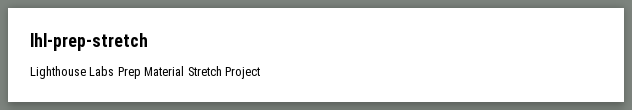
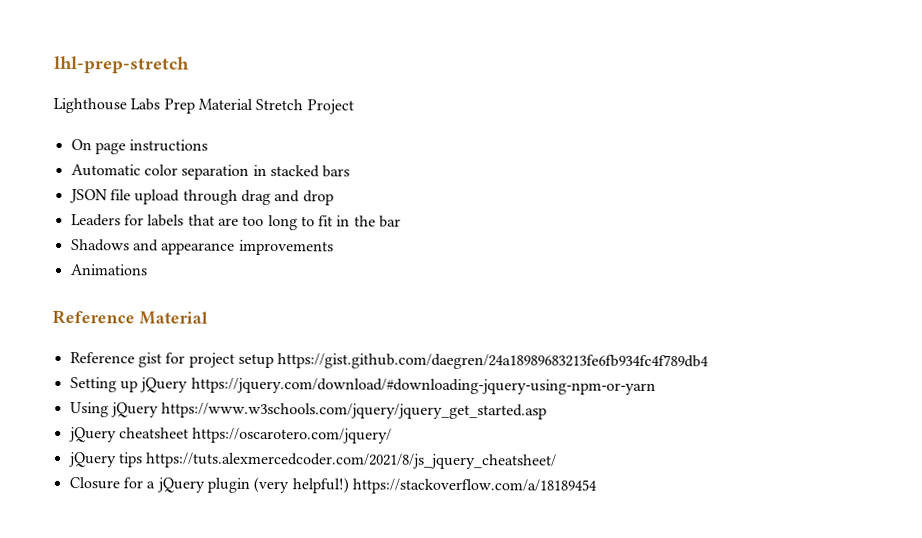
(260, 73) none -> [70,139,209,155] [70,164,351,180] [68,189,334,206] [70,214,402,231] [70,239,334,256] [69,264,148,276] [52,309,208,325] [69,352,710,371] [69,377,656,395] [69,402,548,420] [68,427,393,444] [67,452,558,470] [68,476,597,495] // On page instructions // Automatic color separation in stacked bars // JSON file upload through drag and drop // Leaders for labels that are too long to fit in the bar // Shadows and appearance improvements // Animations // Reference Material // Reference gist for project setup https://gist.github.com/daegren/24a18989683213fe6fb934fc4f789db4 // Setting up jQuery https://jquery.com/download/#downloading-jquery-using-npm-or-yarn // Using jQuery https://www.w3schools.com/jquery/jquery_get_started.asp // jQuery cheatsheet https://oscarotero.com/jquery/ // jQuery tips https://tuts.alexmercedcoder.com/2021/8/js_jquery_cheatsheet/ // Closure for a jQuery plugin (very helpful!) https://stackoverflow.com/a/18189454

